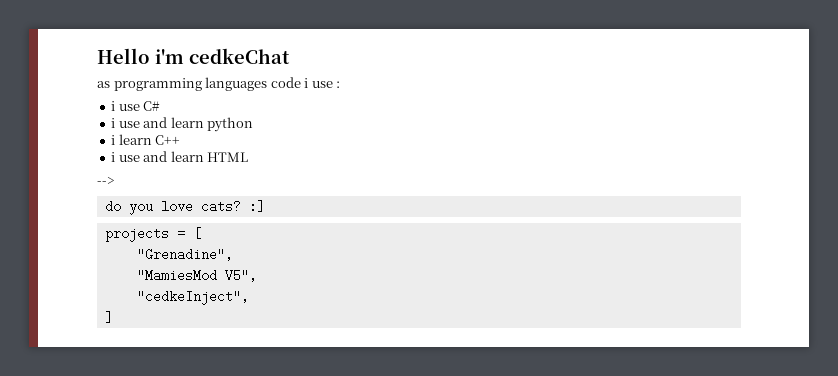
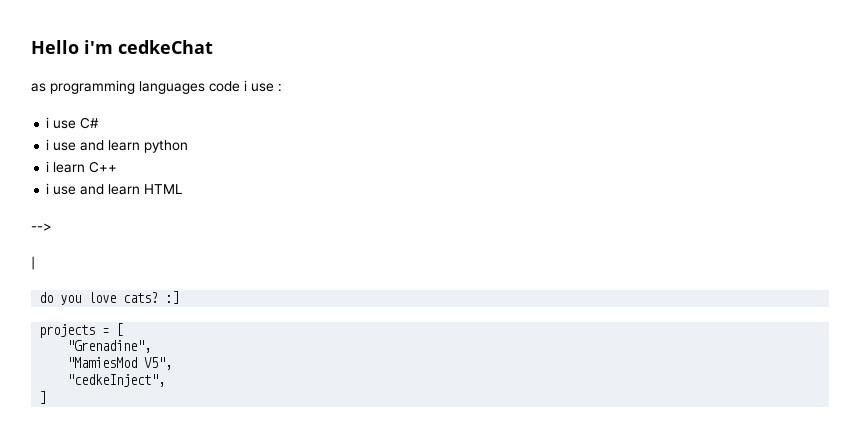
(115, 181) none -> [31,256,35,270] // |

